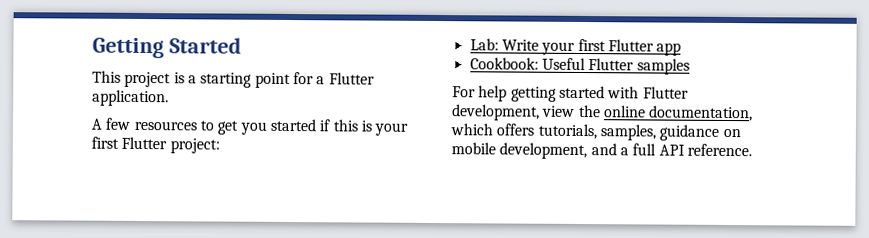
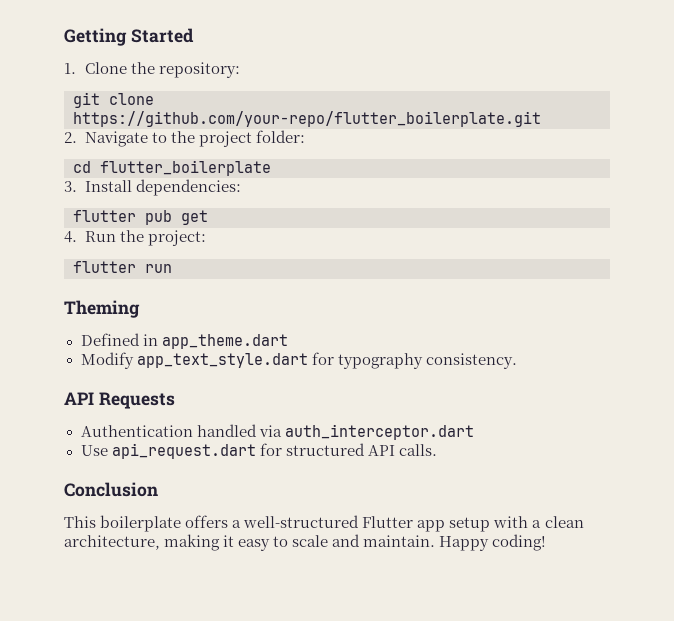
[92,70,375,89] [92,89,169,107] [91,117,409,136] [91,136,220,154] [469,38,682,56] [469,57,690,75] [452,85,689,102] [451,104,754,122] [450,123,741,141] [451,142,752,160] This project is a starting point for a Flutter application. // A few resources to get you started if this is your first Flutter project: // Lab: Write your first Flutter app // Cookbook: Useful Flutter samples // For help getting started with Flutter development, view the online documentation, which offers tutorials, samples, guidance on mobile development, and a full API reference. -> [64,62,241,78] [73,92,154,108] [73,111,541,127] [64,130,306,147] [73,160,271,176] [64,179,242,196] [73,210,208,225] [64,230,207,246] [73,261,172,273] [64,300,140,318] [80,333,288,349] [80,352,517,369] [64,392,175,409] [80,424,474,440] [80,443,437,459] [64,482,158,497] [64,515,584,532] [64,534,547,551] 1. Clone the repository: // git clone https://github.com/your-repo/flutter_boilerplate.git // 2. Navigate to the project folder: // cd flutter_boilerplate // 3. Install dependencies: // flutter pub get // 4. Run the project: // flutter run // Theming // Defined in app_theme.dart // Modify app_text_style.dart for typography consistency. // API Requests // Authentication handled via auth_interceptor.dart // Use api_request.dart for structured API calls. // Conclusion // This boilerplate offers a well-structured Flutter app setup with a clean architecture, making it easy to scale and maintain. Happy coding!

